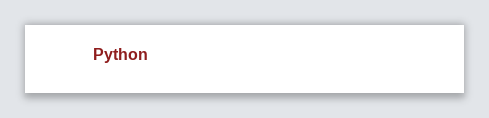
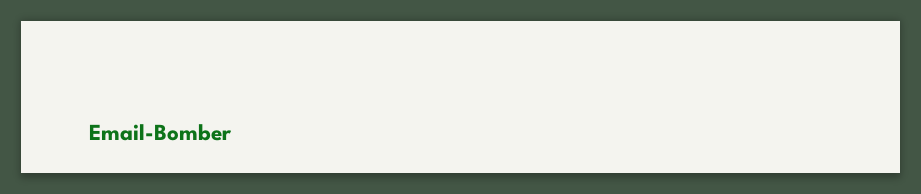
[93,48,148,63] Python -> [89,124,232,141] Email-Bomber

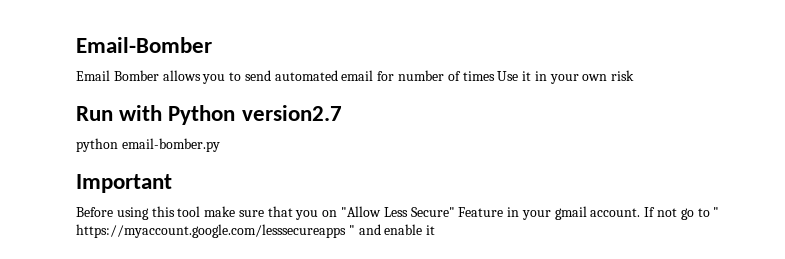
(232, 132) none -> [76,70,635,84] [76,105,342,125] [76,138,220,152] [76,174,172,193] [76,206,720,220] [76,224,436,238] // Email Bomber allows you to send automated email for number of times Use it in your own risk // Run with Python version2.7 // python email-bomber.py // Important // Before using this tool make sure that you on "Allow Less Secure" Feature in your gmail account. If not go to " https://myaccount.google.com/lesssecureapps " and enable it

